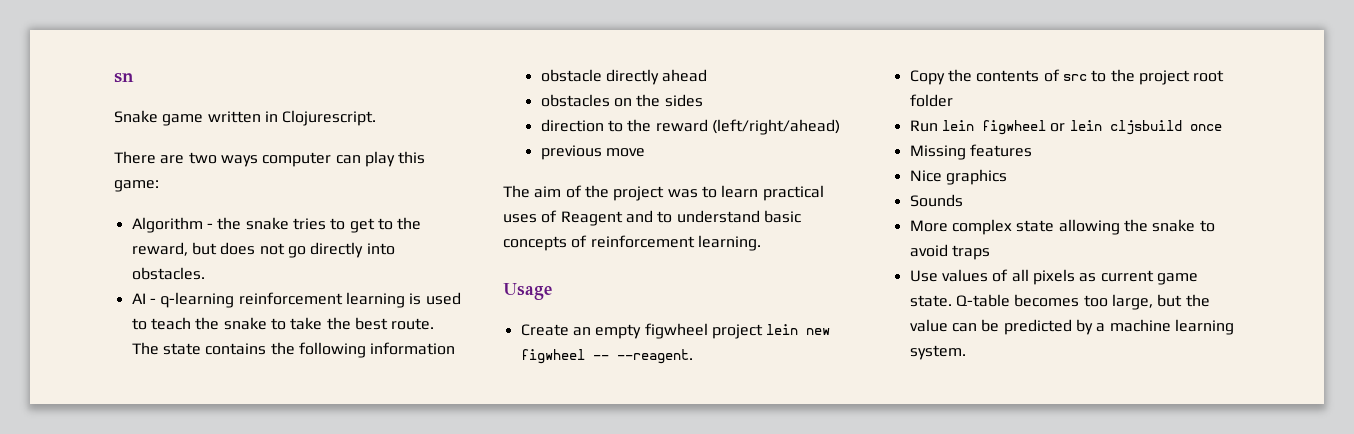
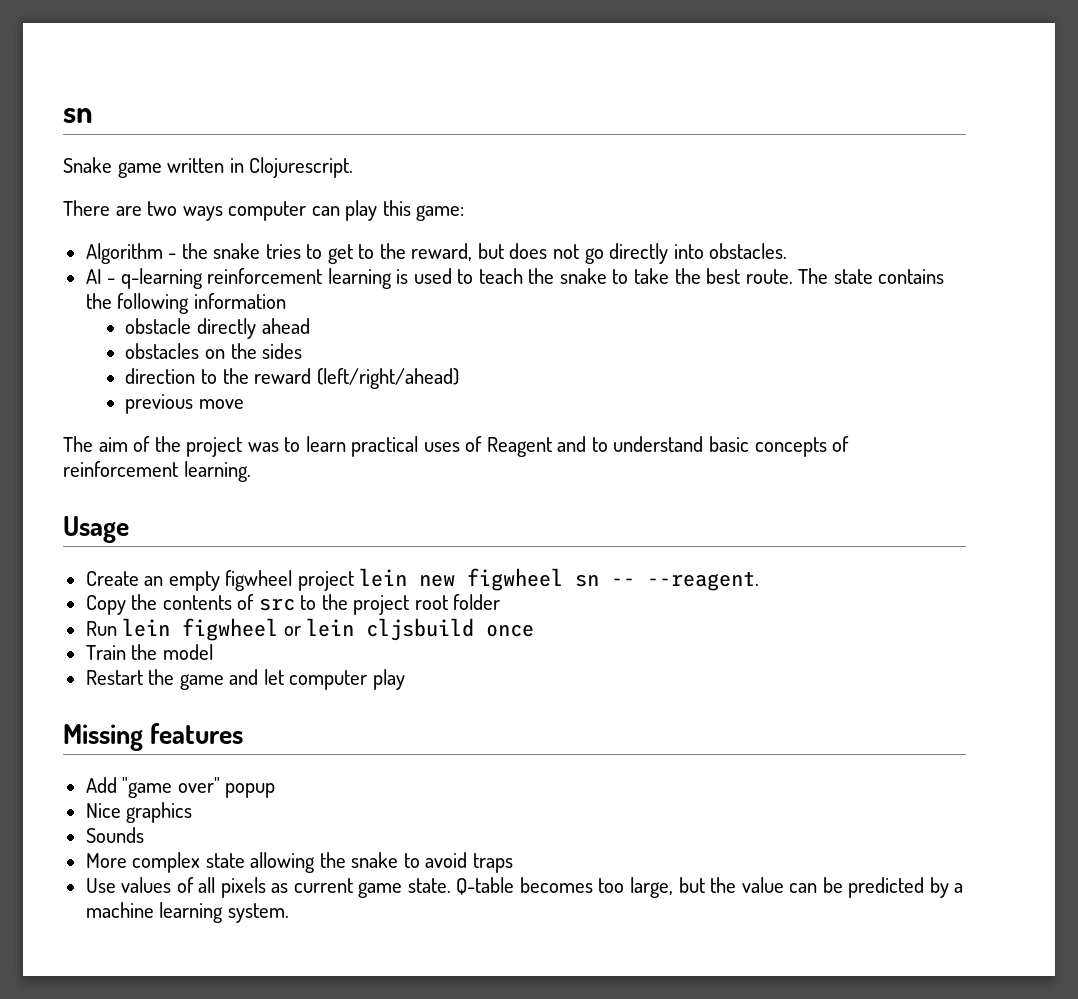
(585, 356) none -> [575,574,600,587] sn
[909,144,1032,160] Missing features -> [85,644,213,660] [85,669,405,690] [63,723,244,751] [85,777,276,798] Train the model // Restart the game and let computer play // Missing features // Add "game over" popup

